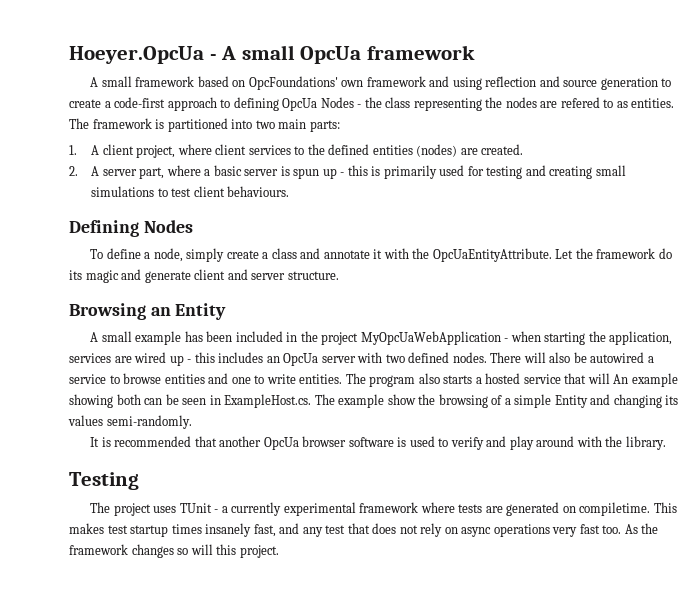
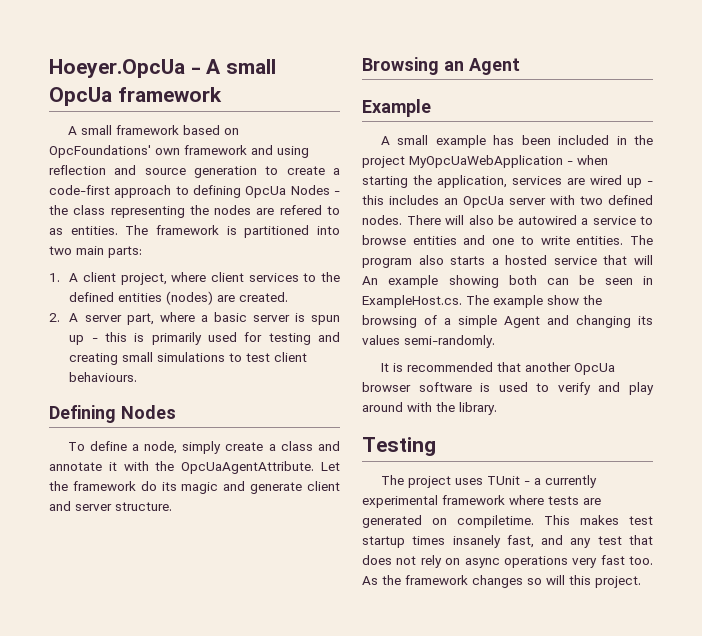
[432,248,552,262] OpcUaEntityAttribute. -> [181,461,315,474] OpcUaAgentAttribute.
[175,303,227,320] Entity -> [469,58,520,75] [362,99,431,117] Agent // Example
[554,395,588,408] Entity -> [504,316,540,328] Agent

